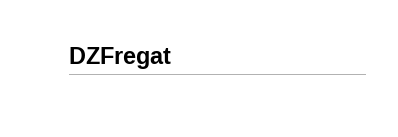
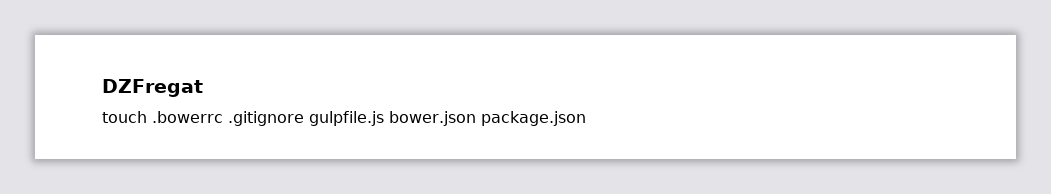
(171, 58) none -> [102,111,586,126] // touch .bowerrc .gitignore gulpfile.js bower.json package.json

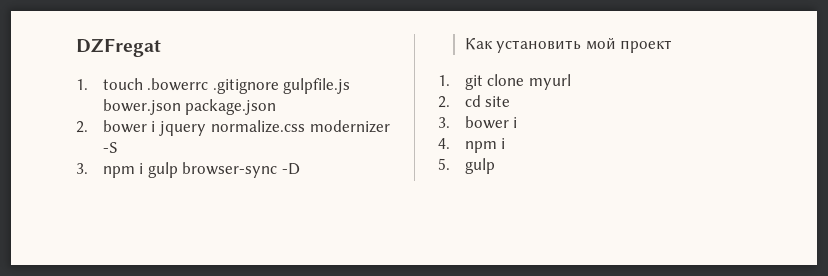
(203, 88) none -> [76,79,88,90] 1.
(586, 118) none -> [76,120,390,136] [102,142,118,153] [76,162,300,178] [464,37,673,53] [438,74,571,90] [438,95,511,108] [438,116,518,129] [438,138,506,153] [438,158,495,174] // 2. bower i jquery normalize.css modernizer -S // 3. npm i gulp browser-sync -D // Как установить мой проект // 1. git clone myurl // 2. cd site // 3. bower i // 4. npm i // 5. gulp

